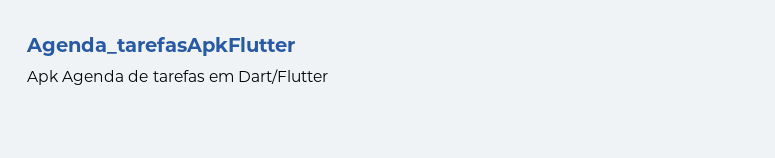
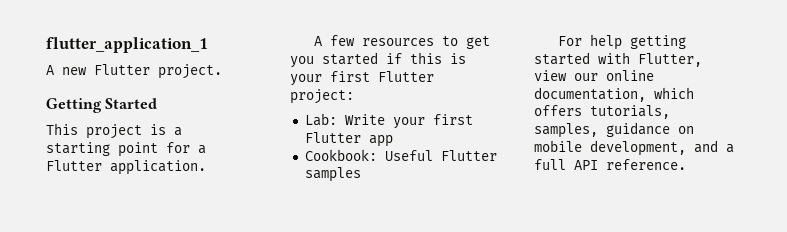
[26,37,295,56] [27,69,328,85] Agenda_tarefasApkFlutter // Apk Agenda de tarefas em Dart/Flutter -> [46,37,208,53] [46,64,222,79] [46,98,158,113] [46,123,182,139] [46,142,206,157] [46,160,206,175] [314,35,491,49] [290,52,466,68] [290,71,434,86] [290,89,354,104] [304,113,473,129] [304,132,393,147] [304,149,497,161] [304,167,361,182] [558,34,687,50] [534,52,702,67] [534,70,654,81] [534,87,694,102] [534,105,670,119] [534,122,694,138] [534,140,734,156] [534,159,686,170] flutter_application_1 // A new Flutter project. // Getting Started // This project is a starting point for a Flutter application. // A few resources to get you started if this is your first Flutter project: // Lab: Write your first Flutter app // Cookbook: Useful Flutter samples // For help getting started with Flutter, view our online documentation, which offers tutorials, samples, guidance on mobile development, and a full API reference.

